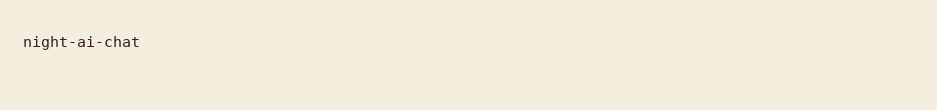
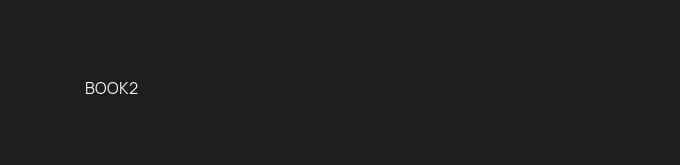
[23,36,140,50] night-ai-chat -> [85,82,138,94] BOOK2

